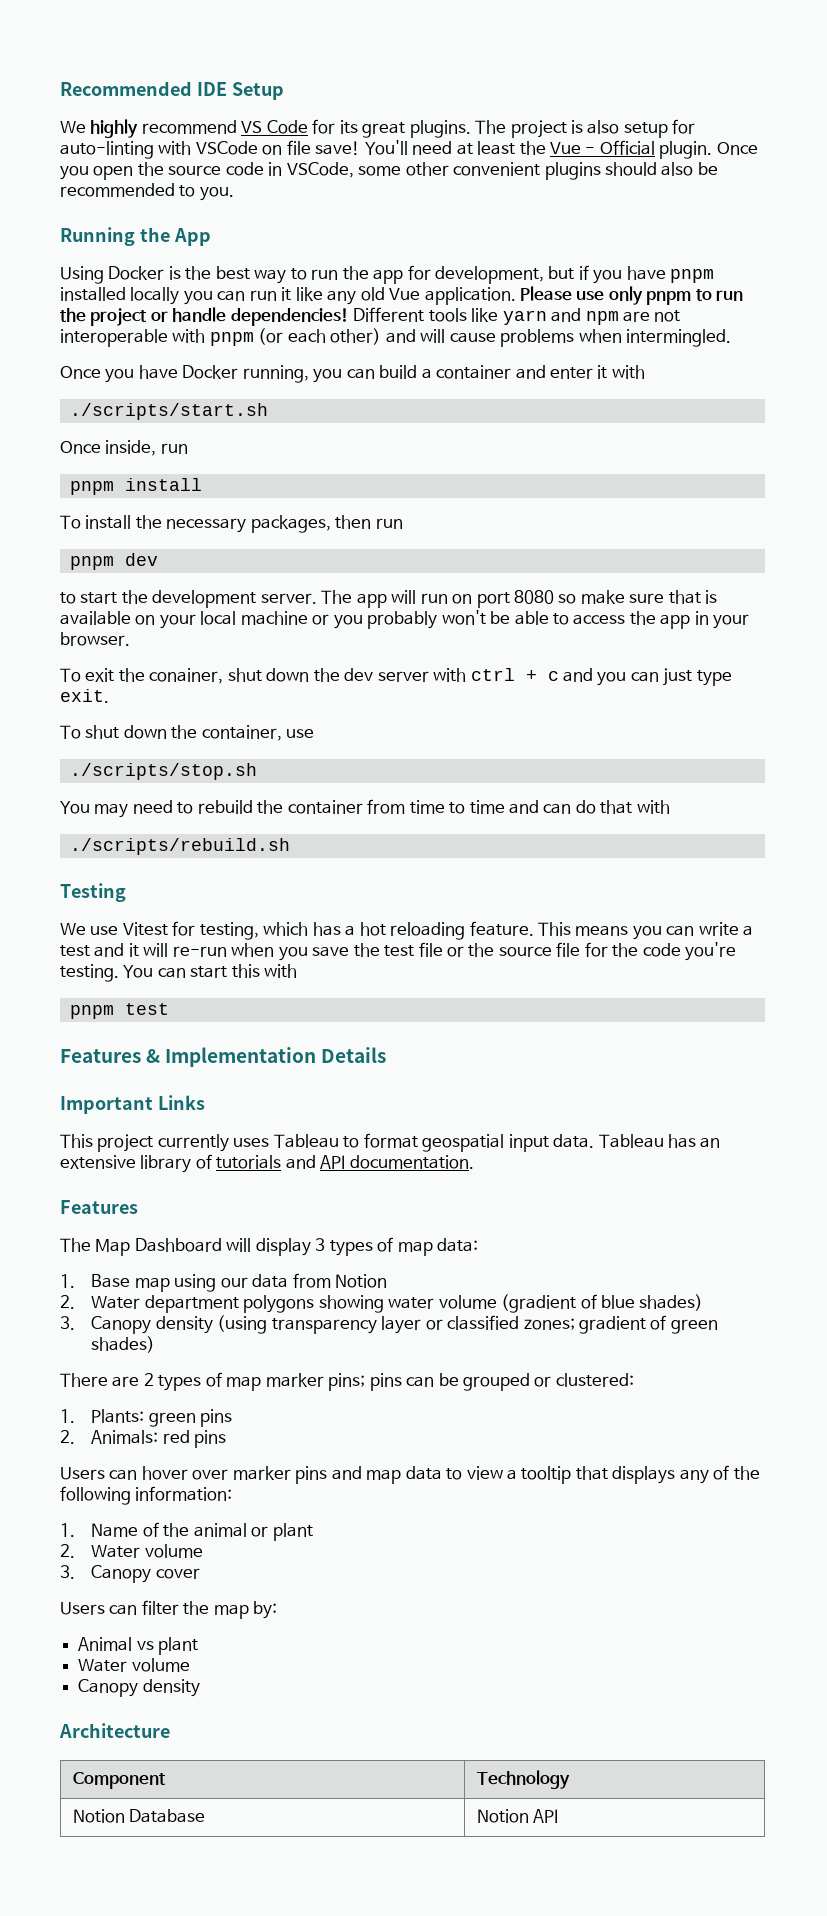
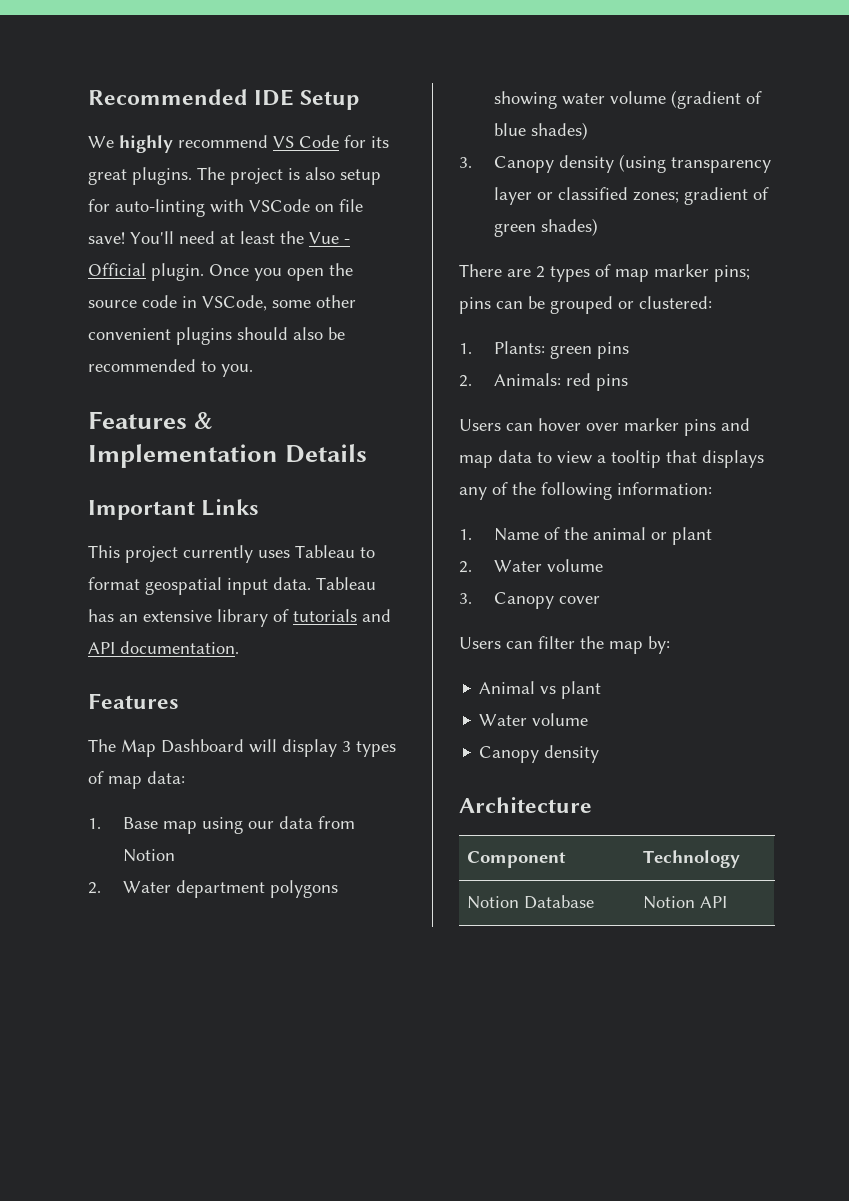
[60,227,211,246] [60,265,715,284] [60,286,744,305] [60,307,681,326] [60,328,731,347] [60,365,645,383] [69,403,268,420] [60,440,188,456] [69,478,202,495] [60,515,403,533] [69,553,158,570] [60,590,718,608] [60,610,750,629] [60,632,130,646] [60,668,732,686] [60,689,109,703] [60,725,315,741] [69,763,257,780] [60,799,670,818] [69,838,290,855] [60,883,126,902] [60,921,754,940] [60,942,737,961] [60,964,298,982] [69,1003,169,1019] // Running the App // Using Docker is the best way to run the app for development, but if you have pnpm installed locally you can run it like any old Vue application. Please use only pnpm to run the project or handle dependencies! Different tools like yarn and npm are not interoperable with pnpm (or each other) and will cause problems when intermingled. // Once you have Docker running, you can build a container and enter it with // ./scripts/start.sh // Once inside, run // pnpm install // To install the necessary packages, then run // pnpm dev // to start the development server. The app will run on port 8080 so make sure that is available on your local machine or you probably won't be able to access the app in your browser. // To exit the conainer, shut down the dev server with ctrl + c and you can just type exit. // To shut down the container, use // ./scripts/stop.sh // You may need to rebuild the container from time to time and can do that with // ./scripts/rebuild.sh // Testing // We use Vitest for testing, which has a hot reloading feature. This means you can write a test and it will re-run when you save the test file or the source file for the code you're testing. You can start this with // pnpm test -> (253, 370) none

